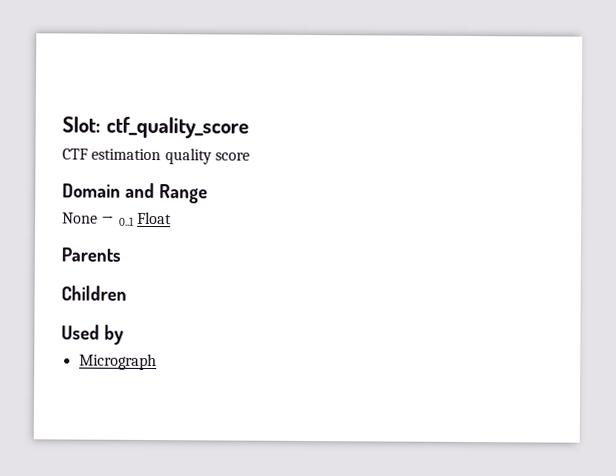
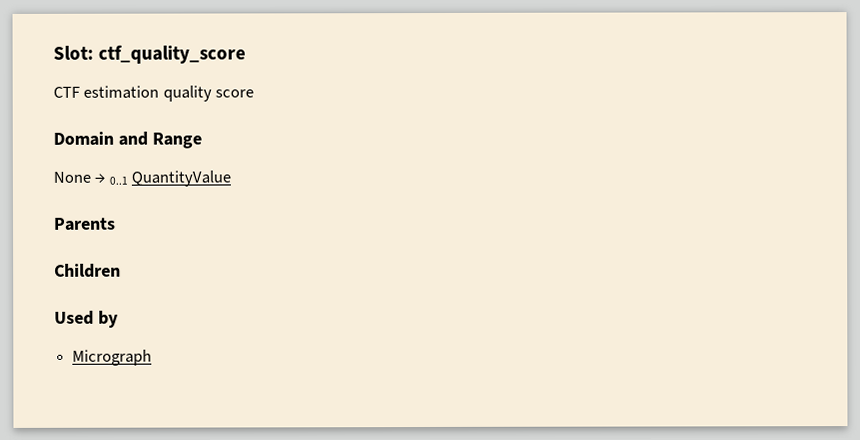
[136,211,172,225] Float -> [131,170,232,187] QuantityValue

